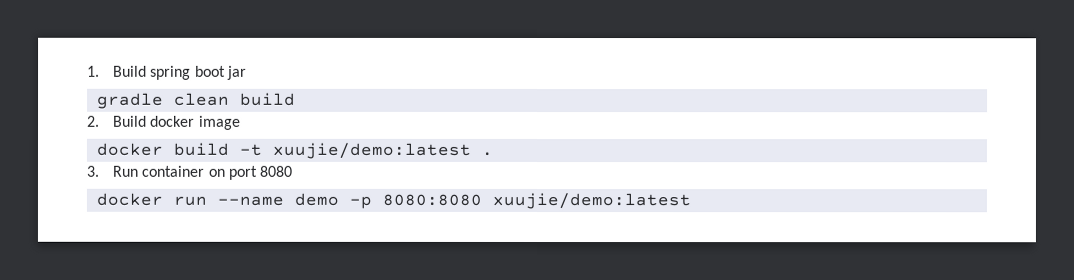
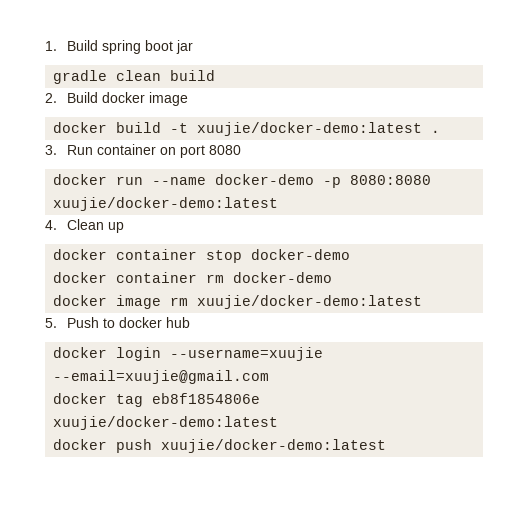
[271,142,471,159] xuujie/demo:latest -> [197,122,423,136] xuujie/docker-demo:latest
[293,192,339,206] demo -> [215,174,315,185] docker-demo
[491,192,691,210] xuujie/demo:latest -> [53,197,279,211] [45,219,124,233] [53,249,351,263] [53,272,333,283] [53,295,423,309] [45,317,190,328] [53,347,324,361] [53,370,270,384] [53,393,261,407] [53,416,279,430] [53,439,387,453] xuujie/docker-demo:latest // 4. Clean up // docker container stop docker-demo // docker container rm docker-demo // docker image rm xuujie/docker-demo:latest // 5. Push to docker hub // docker login --username=xuujie --email=xuujie@gmail.com // docker tag eb8f1854806e xuujie/docker-demo:latest // docker push xuujie/docker-demo:latest

